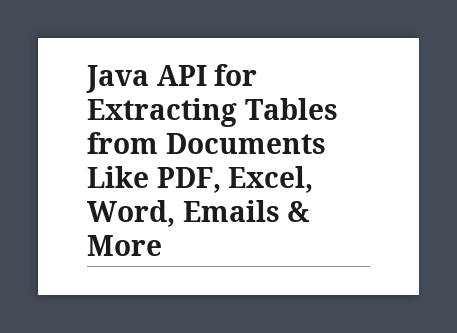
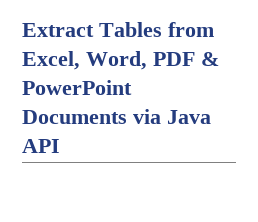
[86,64,258,93] [87,98,338,127] [87,132,326,154] [87,166,314,193] [87,200,311,227] [87,235,162,256] Java API for Extracting Tables from Documents Like PDF, Excel, Word, Emails & More -> [22,22,214,37] [22,51,219,70] [22,80,132,95] [22,109,211,124] [22,139,60,153] Extract Tables from Excel, Word, PDF & PowerPoint Documents via Java API

